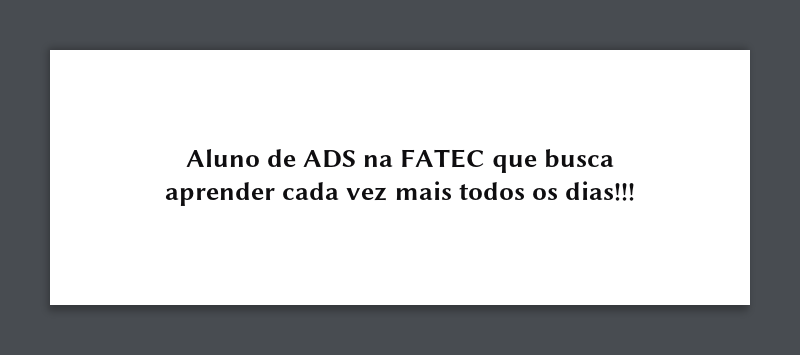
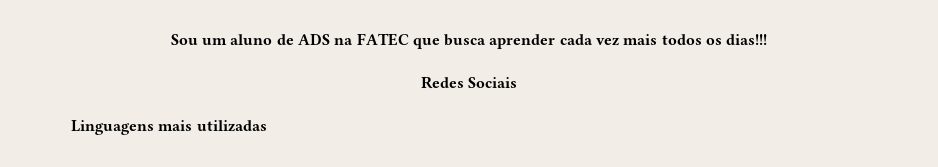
[185,149,260,167] Aluno -> [170,34,273,45] Sou um aluno
(635, 191) none -> [420,76,518,89] [71,120,267,135] // Redes Sociais // Linguagens mais utilizadas

